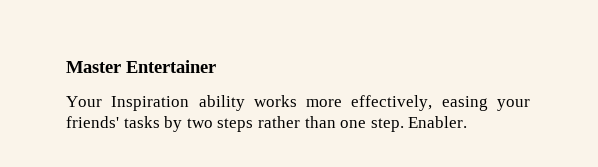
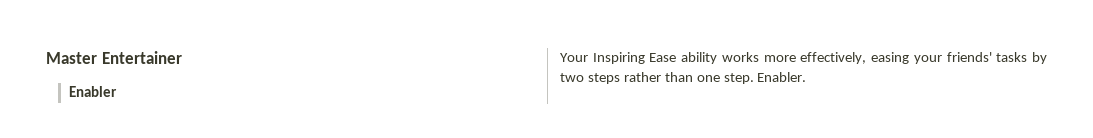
(216, 66) none -> [68,86,117,97] // Enabler
[111,96,190,111] Inspiration -> [592,52,677,64] Inspiring Ease

